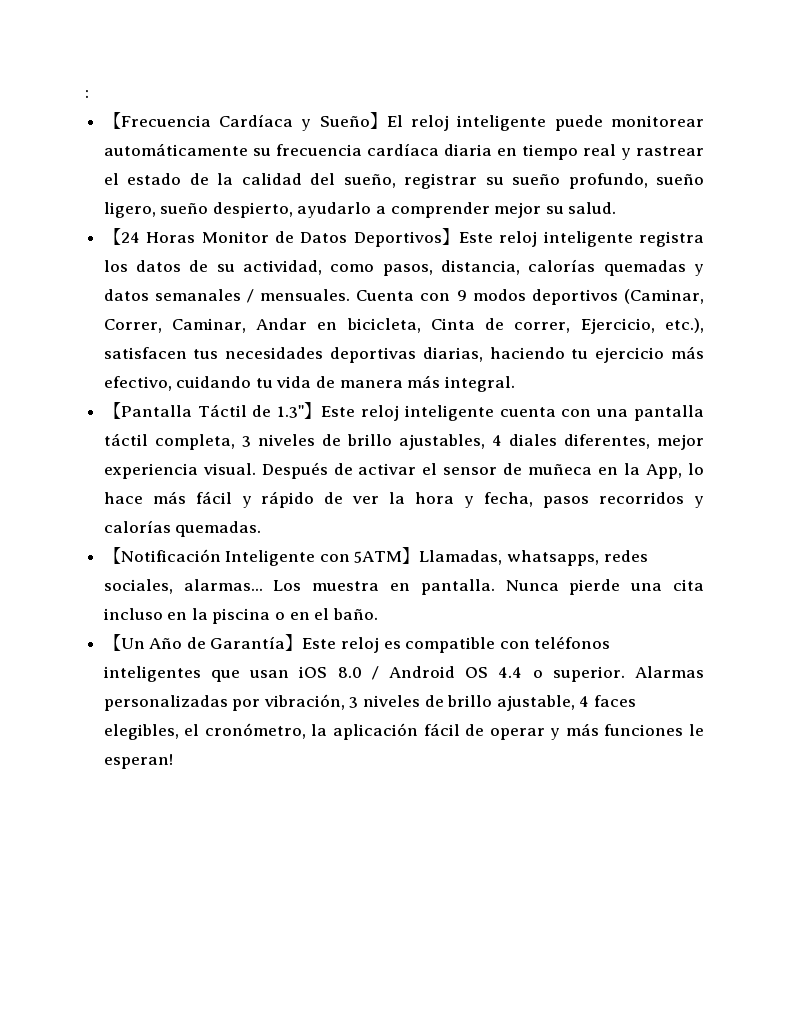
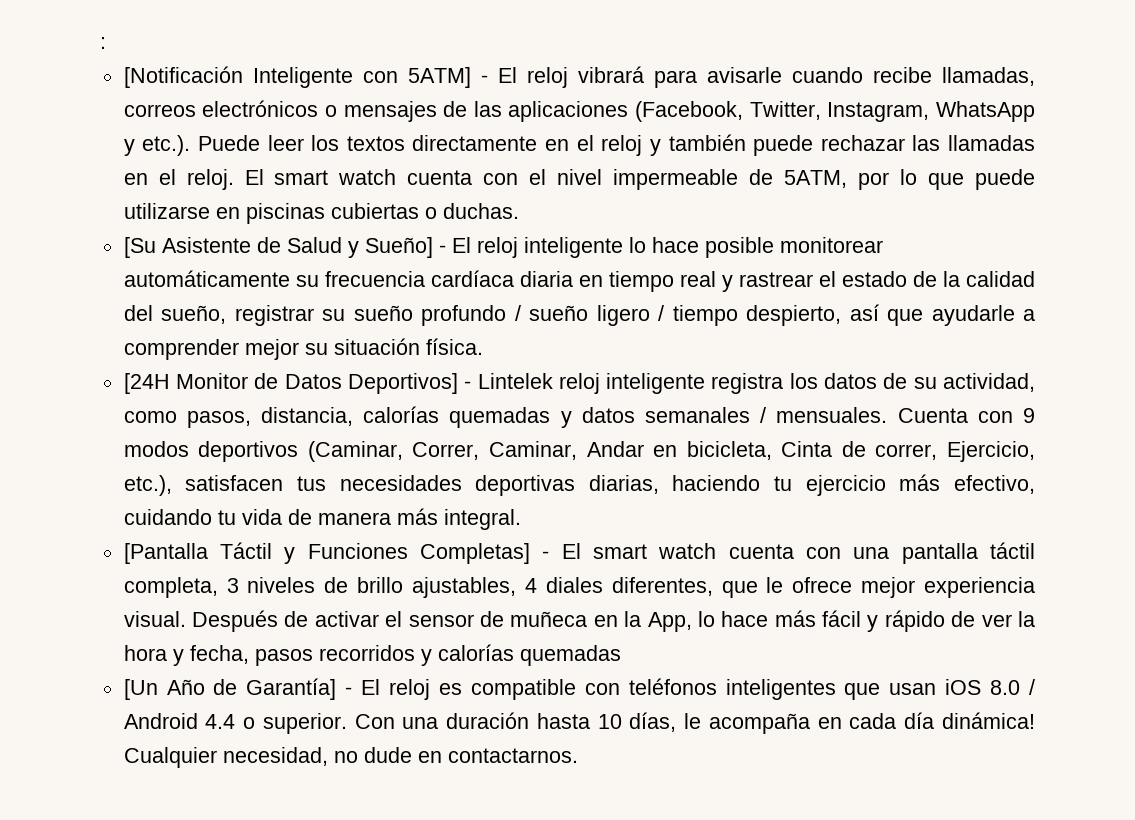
[103,112,603,131] 【Frecuencia Cardíaca y Sueño】El reloj inteligente puede -> [123,66,1036,88] [123,100,1035,122] [123,134,1035,156] [123,169,1036,190] [123,203,519,224] [123,237,774,258] [Notificación Inteligente con 5ATM] - El reloj vibrará para avisarle cuando recibe llamadas, correos electrónicos o mensajes de las aplicaciones (Facebook, Twitter, Instagram, WhatsApp y etc.). Puede leer los textos directamente en el reloj y también puede rechazar las llamadas en el reloj. El smart watch cuenta con el nivel impermeable de 5ATM, por lo que puede utilizarse en piscinas cubiertas o duchas. // [Su Asistente de Salud y Sueño] - El reloj inteligente lo hace posible
[568,173,704,189] [103,202,617,218] [103,228,493,247] profundo, sueño ligero, sueño despierto, ayudarlo a comprender mejor su salud. // 【24 Horas Monitor de Datos Deportivos】Este -> [421,304,1035,326] [123,338,483,360] [123,373,553,394] profundo / sueño ligero / tiempo despierto, así que ayudarle a comprender mejor su situación física. // [24H Monitor de Datos Deportivos] - Lintelek
[103,402,494,421] 【Pantalla Táctil de 1.3"】Este reloj inteligente -> [123,542,717,564] [Pantalla Táctil y Funciones Completas] - El smart watch
(650, 441) none -> [721,577,853,598] que le ofrece
[175,521,262,537] [103,547,648,566] [103,579,704,595] [102,608,378,624] [103,634,337,651] quemadas. // 【Notificación Inteligente con 5ATM】Llamadas, whatsapps, redes sociales, alarmas... Los muestra en pantalla. Nunca pierde una cita incluso en la piscina o en el baño. // 【Un Año de Garantía】Este -> [519,645,621,666] [123,678,381,700] quemadas // [Un Año de Garantía] - El
[465,667,489,678] OS -> (198, 721) none
[634,666,704,678] [103,694,637,711] [103,723,704,740] [103,754,173,769] Alarmas personalizadas por vibración, 3 niveles de brillo ajustable, 4 faces elegibles, el cronómetro, la aplicación fácil de operar y más funciones le esperan! -> [354,712,1035,734] [123,747,578,768] Con una duración hasta 10 días, le acompaña en cada día dinámica! Cualquier necesidad, no dude en contactarnos.

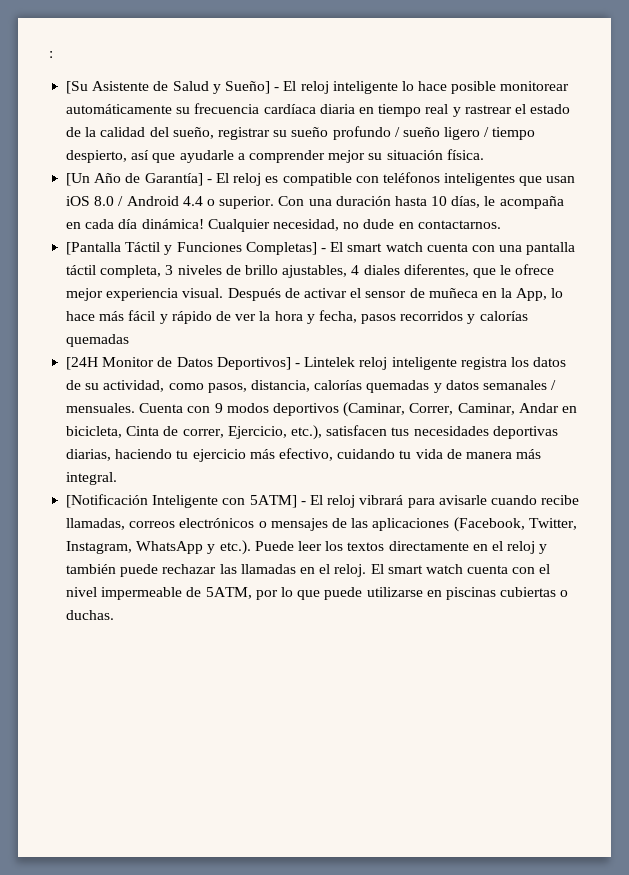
(106, 43) none -> [66,81,570,94] [66,103,571,117] [66,126,536,140] [66,149,484,163] [66,172,576,186] [66,196,564,209] [66,219,501,232] [66,242,576,255] [66,264,555,278] [66,288,564,301] [66,310,528,324] [66,334,130,347] [66,357,567,370] [66,380,557,393] [66,402,577,417] [66,425,558,440] [66,448,542,462] [66,472,118,485] // [Su Asistente de Salud y Sueño] - El reloj inteligente lo hace posible monitorear automáticamente su frecuencia cardíaca diaria en tiempo real y rastrear el estado de la calidad del sueño, registrar su sueño profundo / sueño ligero / tiempo despierto, así que ayudarle a comprender mejor su situación física. // [Un Año de Garantía] - El reloj es compatible con teléfonos inteligentes que usan iOS 8.0 / Android 4.4 o superior. Con una duración hasta 10 días, le acompaña en cada día dinámica! Cualquier necesidad, no dude en contactarnos. // [Pantalla Táctil y Funciones Completas] - El smart watch cuenta con una pantalla táctil completa, 3 niveles de brillo ajustables, 4 diales diferentes, que le ofrece mejor experiencia visual. Después de activar el sensor de muñeca en la App, lo hace más fácil y rápido de ver la hora y fecha, pasos recorridos y calorías quemadas // [24H Monitor de Datos Deportivos] - Lintelek reloj inteligente registra los datos de su actividad, como pasos, distancia, calorías quemadas y datos semanales / mensuales. Cuenta con 9 modos deportivos (Caminar, Correr, Caminar, Andar en bicicleta, Cinta de correr, Ejercicio, etc.), satisfacen tus necesidades deportivas diarias, haciendo tu ejercicio más efectivo, cuidando tu vida de manera más integral.
[123,237,883,258] [123,270,1035,292] [123,304,1035,326] [123,338,483,360] [123,373,1036,394] [123,406,1035,428] [123,441,1036,462] [123,474,1035,496] [123,508,521,530] [123,542,1036,564] [123,577,1036,598] [123,610,1036,632] [123,644,621,666] [123,678,1036,700] [123,712,1035,734] [123,747,578,768] // [Su Asistente de Salud y Sueño] - El reloj inteligente lo hace posible monitorear automáticamente su frecuencia cardíaca diaria en tiempo real y rastrear el estado de la calidad del sueño, registrar su sueño profundo / sueño ligero / tiempo despierto, así que ayudarle a comprender mejor su situación física. // [24H Monitor de Datos Deportivos] - Lintelek reloj inteligente registra los datos de su actividad, como pasos, distancia, calorías quemadas y datos semanales / mensuales. Cuenta con 9 modos deportivos (Caminar, Correr, Caminar, Andar en bicicleta, Cinta de correr, Ejercicio, etc.), satisfacen tus necesidades deportivas diarias, haciendo tu ejercicio más efectivo, cuidando tu vida de manera más integral. // [Pantalla Táctil y Funciones Completas] - El smart watch cuenta con una pantalla táctil completa, 3 niveles de brillo ajustables, 4 diales diferentes, que le ofrece mejor experiencia visual. Después de activar el sensor de muñeca en la App, lo hace más fácil y rápido de ver la hora y fecha, pasos recorridos y calorías quemadas // [Un Año de Garantía] - El reloj es compatible con teléfonos inteligentes que usan iOS 8.0 / Android 4.4 o superior. Con una duración hasta 10 días, le acompaña en cada día dinámica! Cualquier necesidad, no dude en contactarnos. -> (115, 615) none

